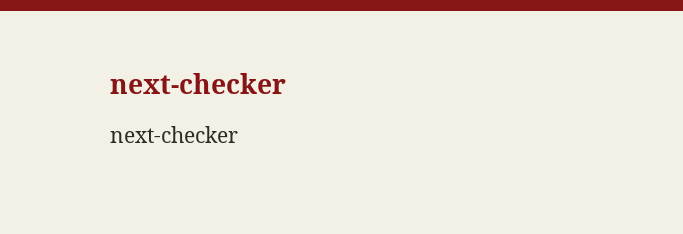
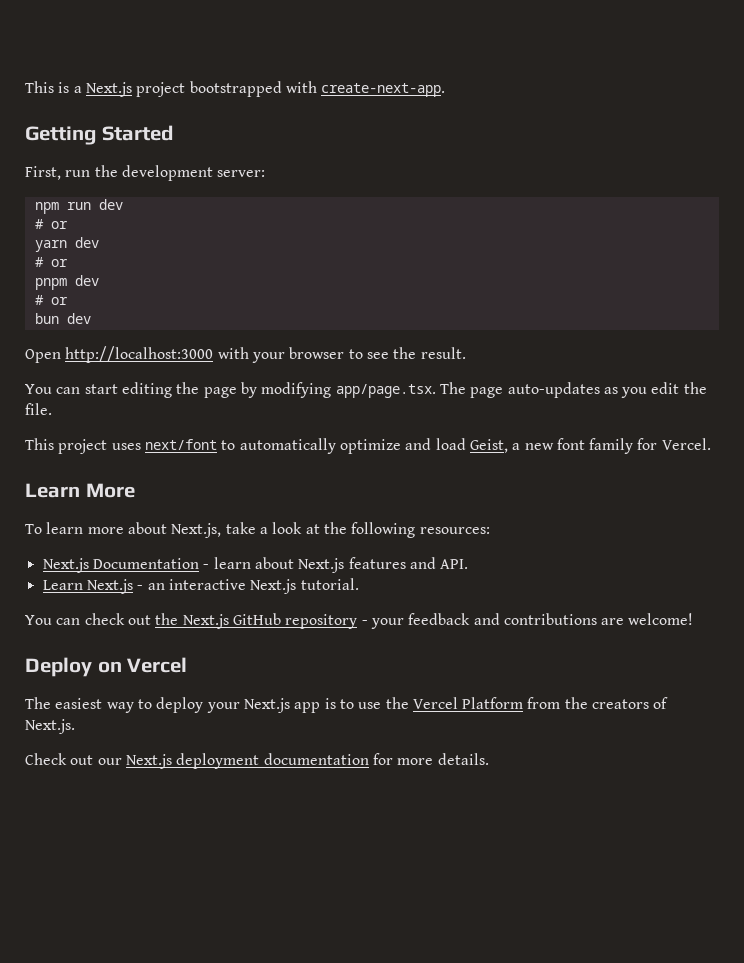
[110,73,286,94] [110,126,238,143] next-checker // next-checker -> [25,81,446,97] [25,125,173,145] [25,165,266,181] [34,199,123,214] [34,219,68,229] [34,237,99,252] [34,257,68,267] [34,275,99,290] [34,295,68,305] [34,313,91,324] [25,346,466,363] [25,382,707,398] [25,403,52,415] [25,438,711,454] [25,483,135,498] [25,522,490,538] [42,557,469,573] [42,578,359,594] [25,613,694,629] [25,657,188,677] [25,697,669,713] [25,719,75,734] [25,753,489,769] This is a Next.js project bootstrapped with create-next-app. // Getting Started // First, run the development server: // npm run dev // # or // yarn dev // # or // pnpm dev // # or // bun dev // Open http://localhost:3000 with your browser to see the result. // You can start editing the page by modifying app/page.tsx. The page auto-updates as you edit the file. // This project uses next/font to automatically optimize and load Geist, a new font family for Vercel. // Learn More // To learn more about Next.js, take a look at the following resources: // Next.js Documentation - learn about Next.js features and API. // Learn Next.js - an interactive Next.js tutorial. // You can check out the Next.js GitHub repository - your feedback and contributions are welcome! // Deploy on Vercel // The easiest way to deploy your Next.js app is to use the Vercel Platform from the creators of Next.js. // Check out our Next.js deployment documentation for more details.

